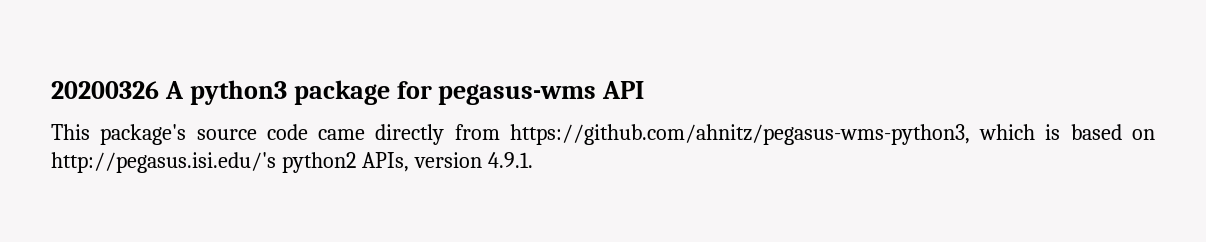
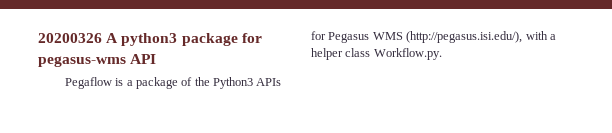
[51,124,1155,145] [51,152,533,173] This package's source code came directly from https://github.com/ahnitz/pegasus-wms-python3, which is based on http://pegasus.isi.edu/'s python2 APIs, version 4.9.1. -> [64,77,282,89] [311,31,556,43] [311,48,442,60] Pegaflow is a package of the Python3 APIs for Pegasus WMS (http://pegasus.isi.edu/), with a helper class Workflow.py.

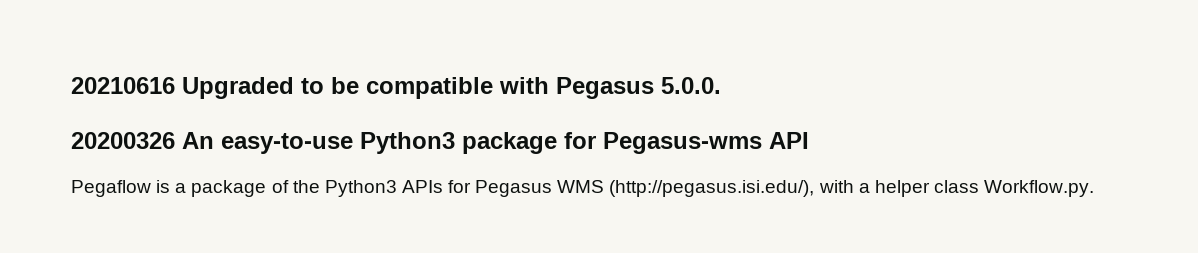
[38,33,178,46] 20200326 A python3 -> [71,77,721,99] [71,132,455,154] 20210616 Upgraded to be compatible with Pegasus 5.0.0. // 20200326 An easy-to-use Python3
[38,56,126,67] pegasus-wms -> [603,132,762,154] Pegasus-wms

